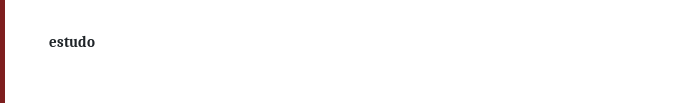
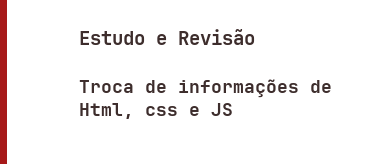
[49,35,95,47] estudo -> [79,29,255,45] [79,79,332,98] [79,103,233,119] Estudo e Revisão // Troca de informações de Html, css e JS

